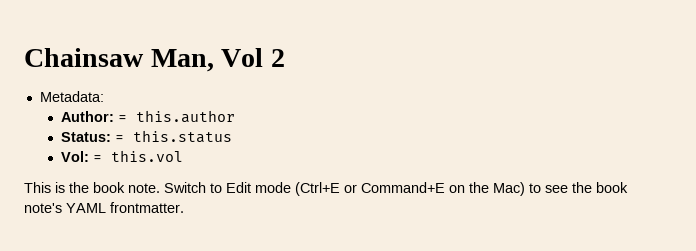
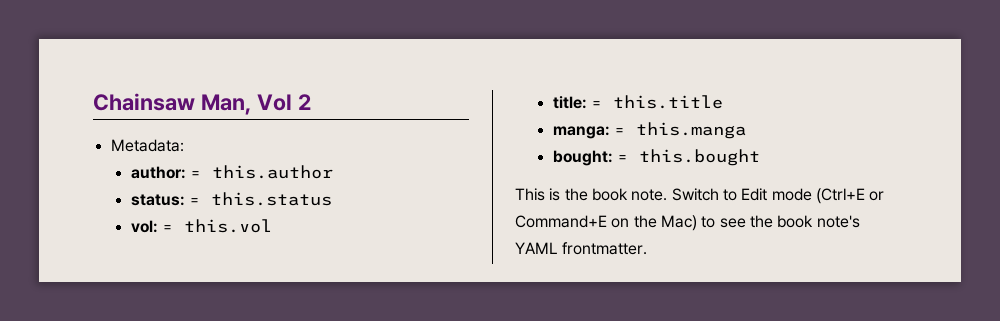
[60,111,114,122] Author: -> [130,166,186,179] author:
[60,132,111,142] Status: -> [130,194,185,206] status:
[60,151,89,162] Vol: -> [130,220,158,233] vol:
(183, 156) none -> [552,95,723,109] [552,122,746,139] [552,149,760,166] // title: = this.title // manga: = this.manga // bought: = this.bought

